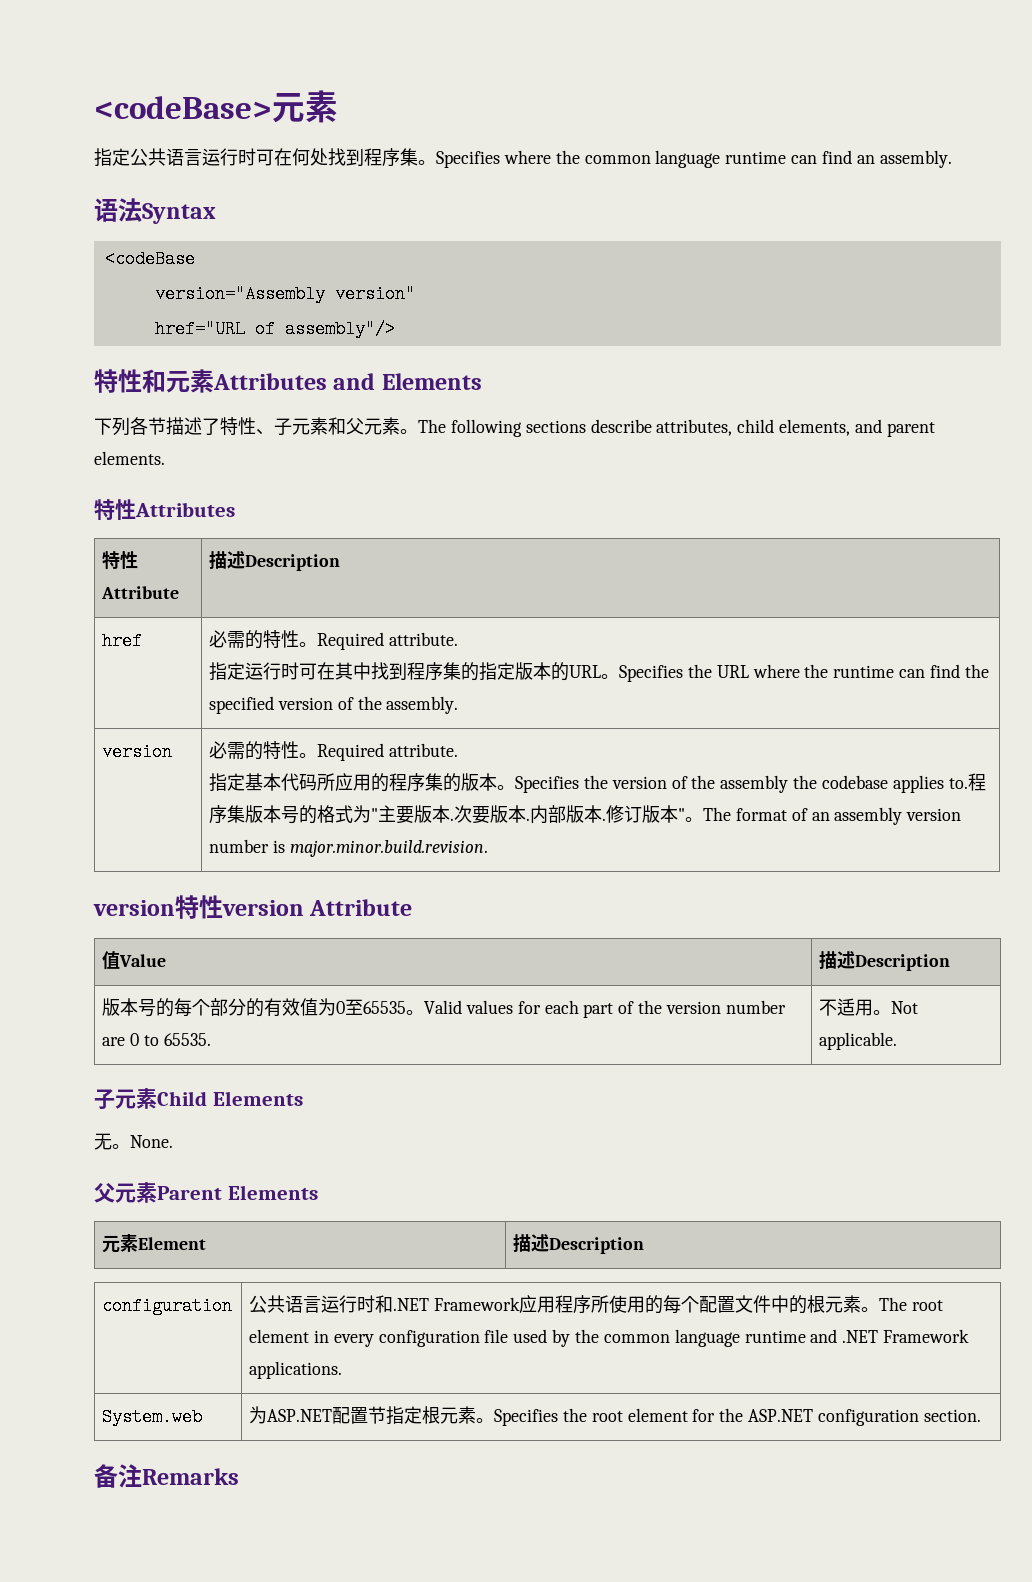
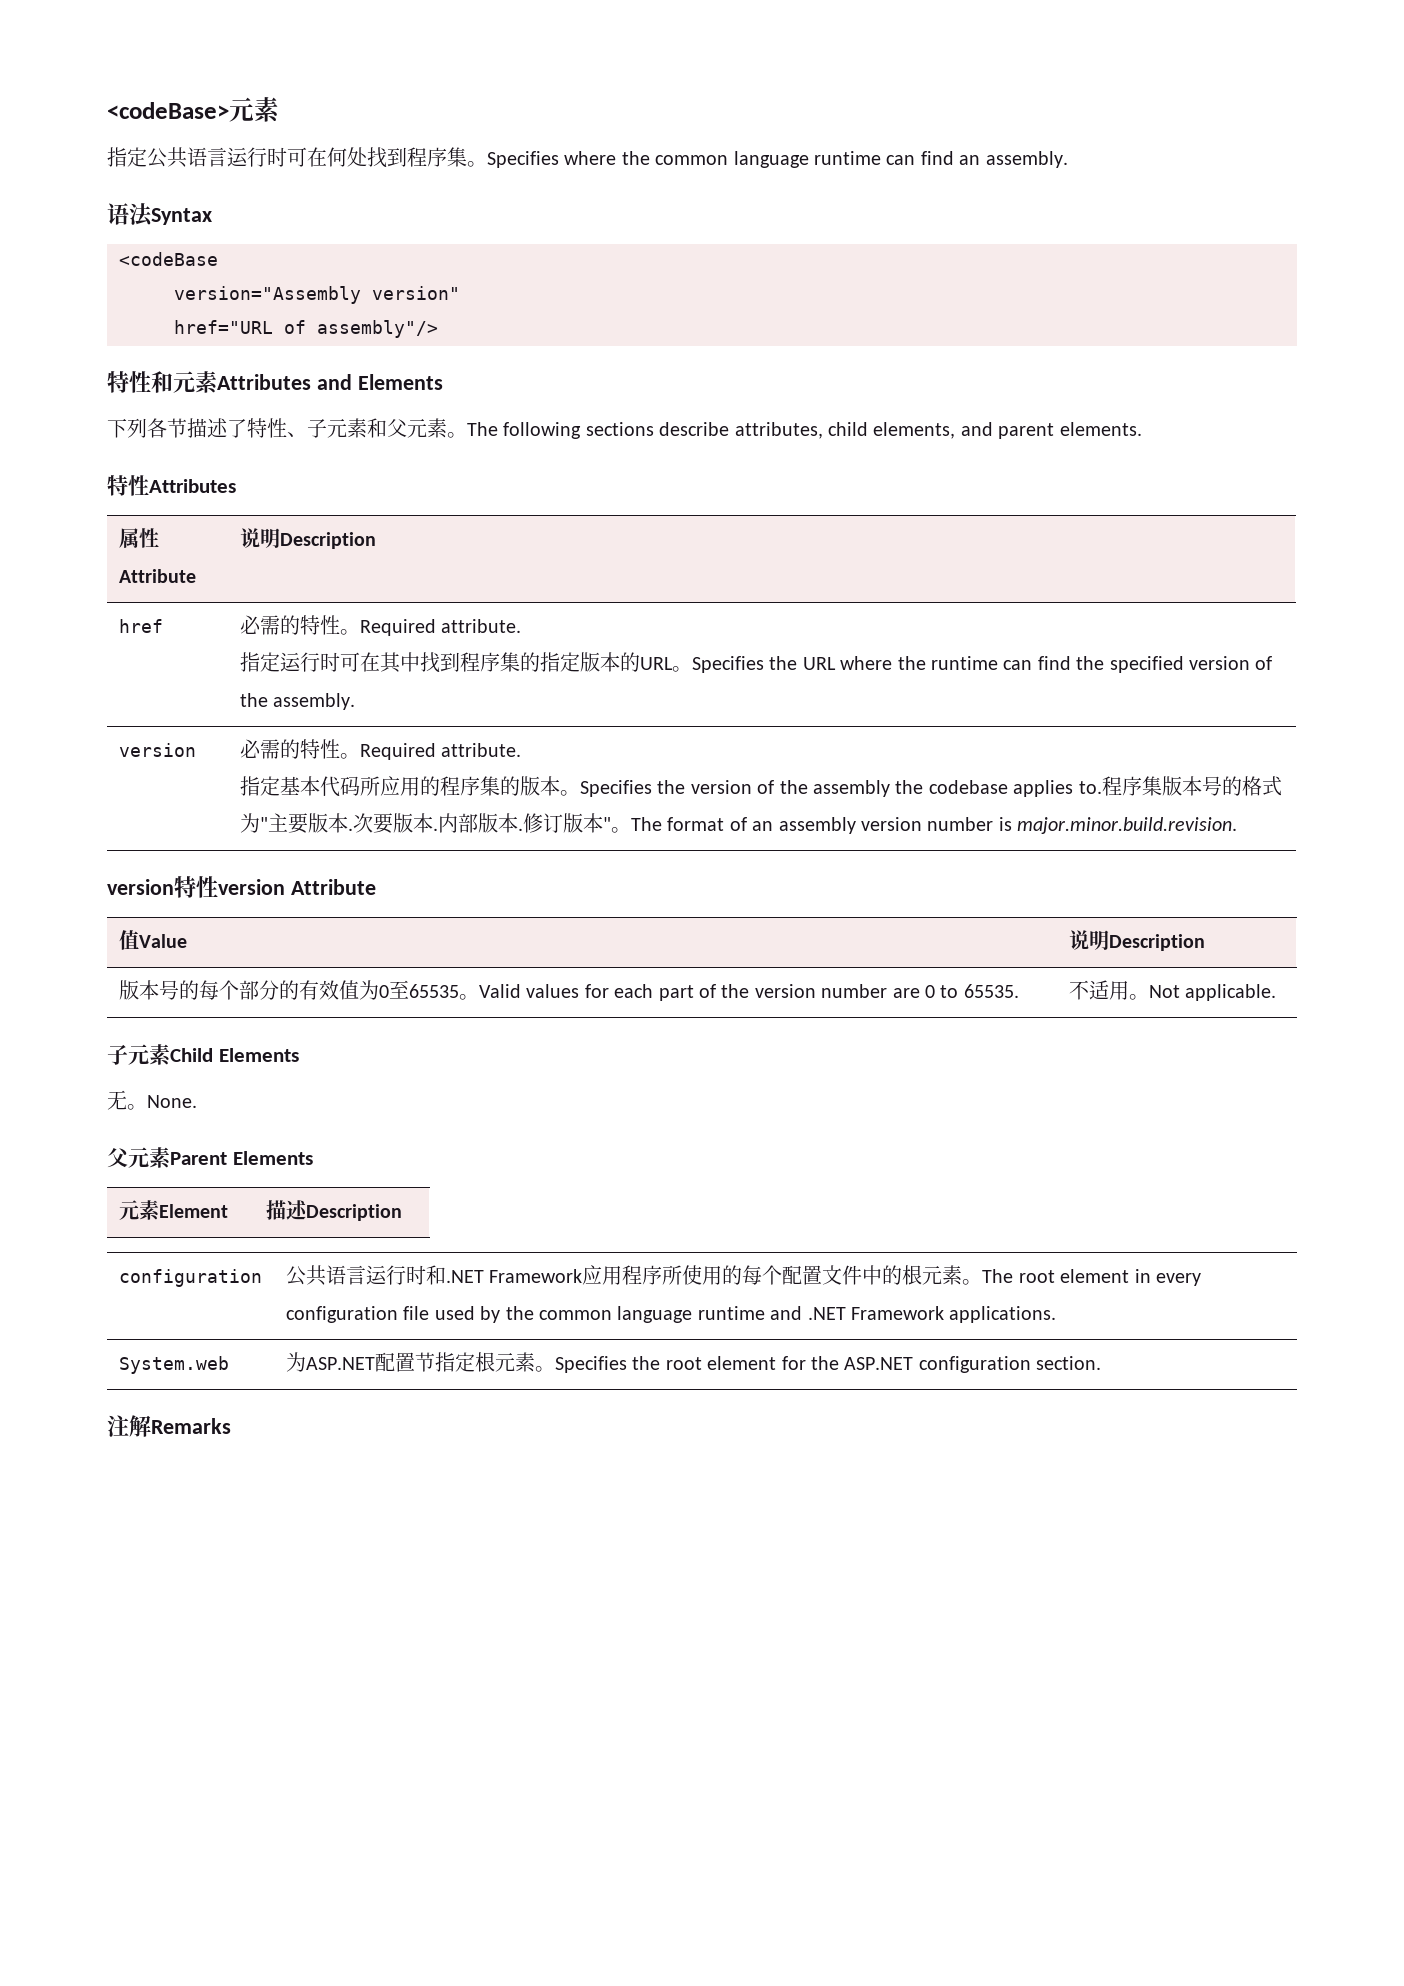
[102,551,121,570] 特 -> [118,528,139,548] 属
[209,551,246,569] 描述 -> [239,528,280,548] 说明
[819,951,856,969] 描述 -> [1068,930,1109,950] 说明
[94,1464,142,1488] 备注 -> [107,1415,151,1437] 注解

